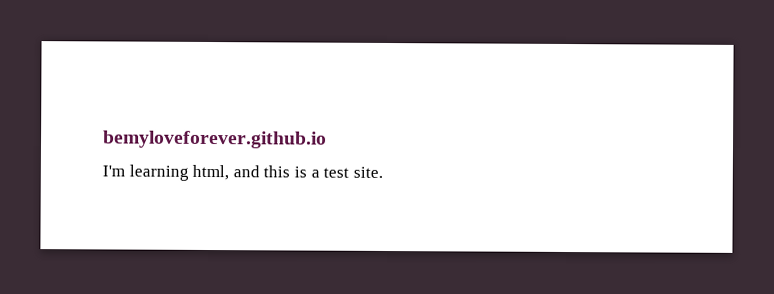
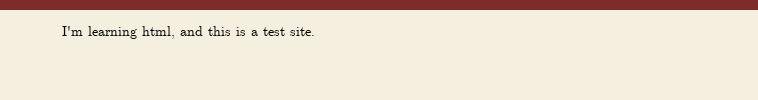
[102,130,327,149] bemyloveforever.github.io // -> (62, 31) none

